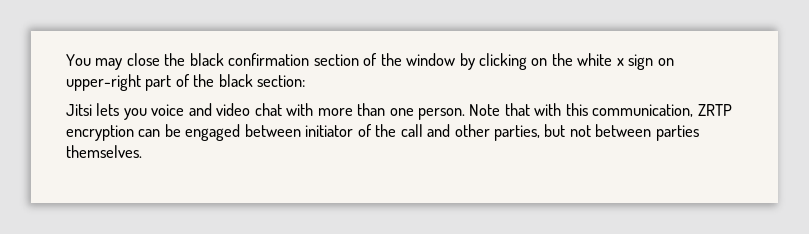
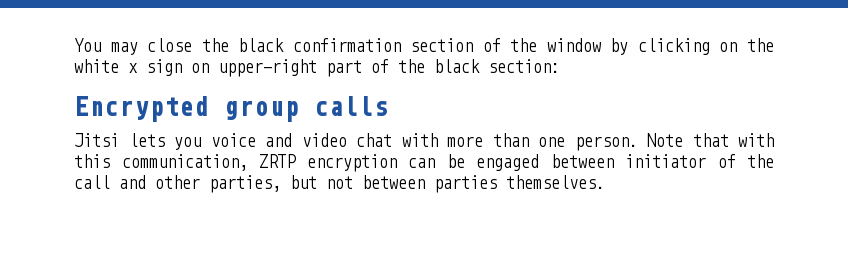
(306, 81) none -> [74,96,389,122] // Encrypted group calls

